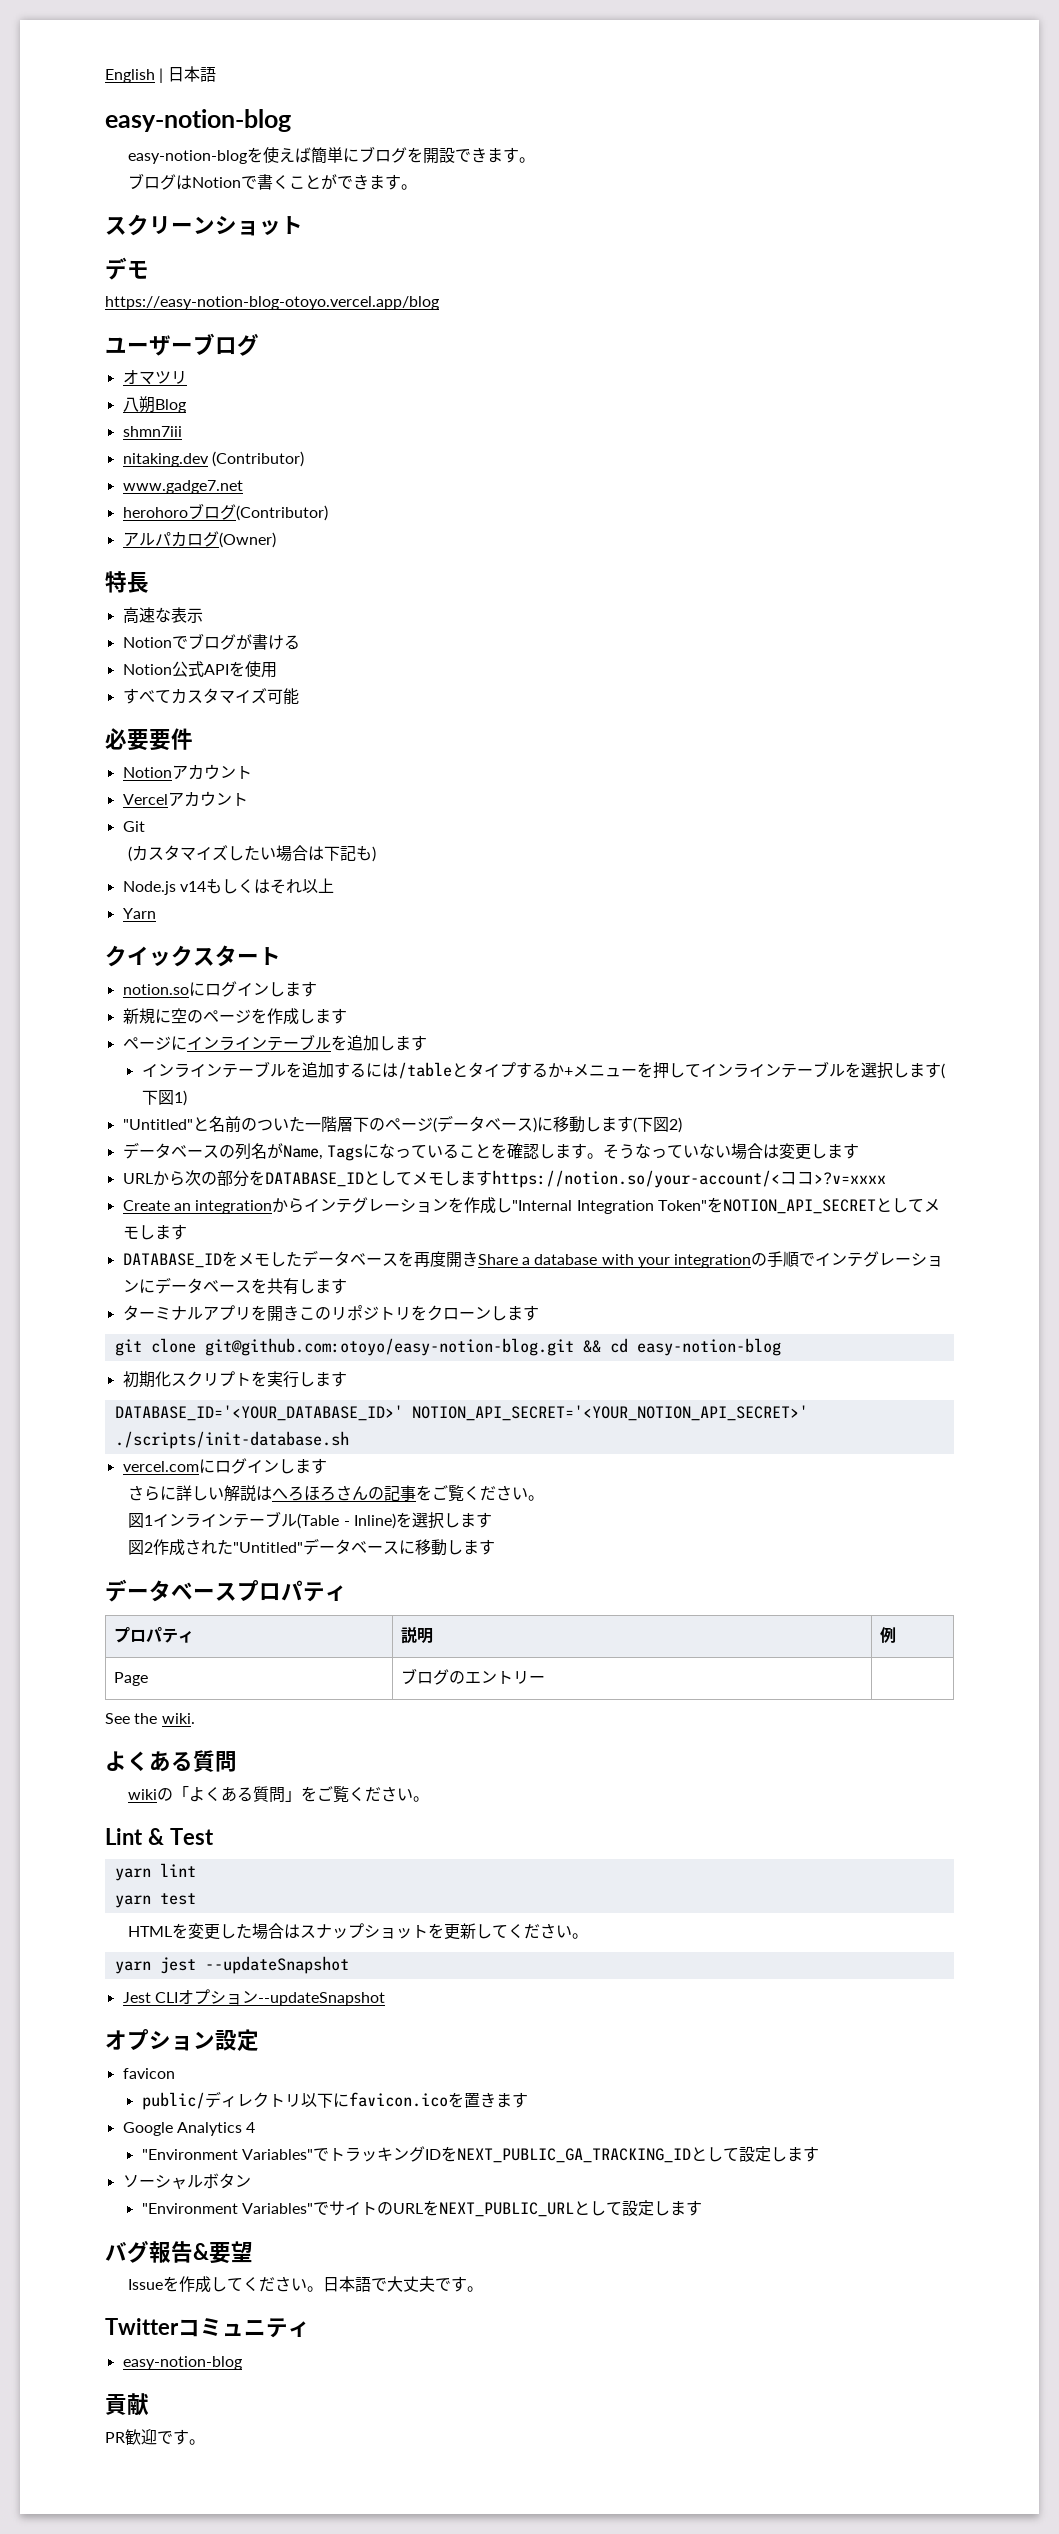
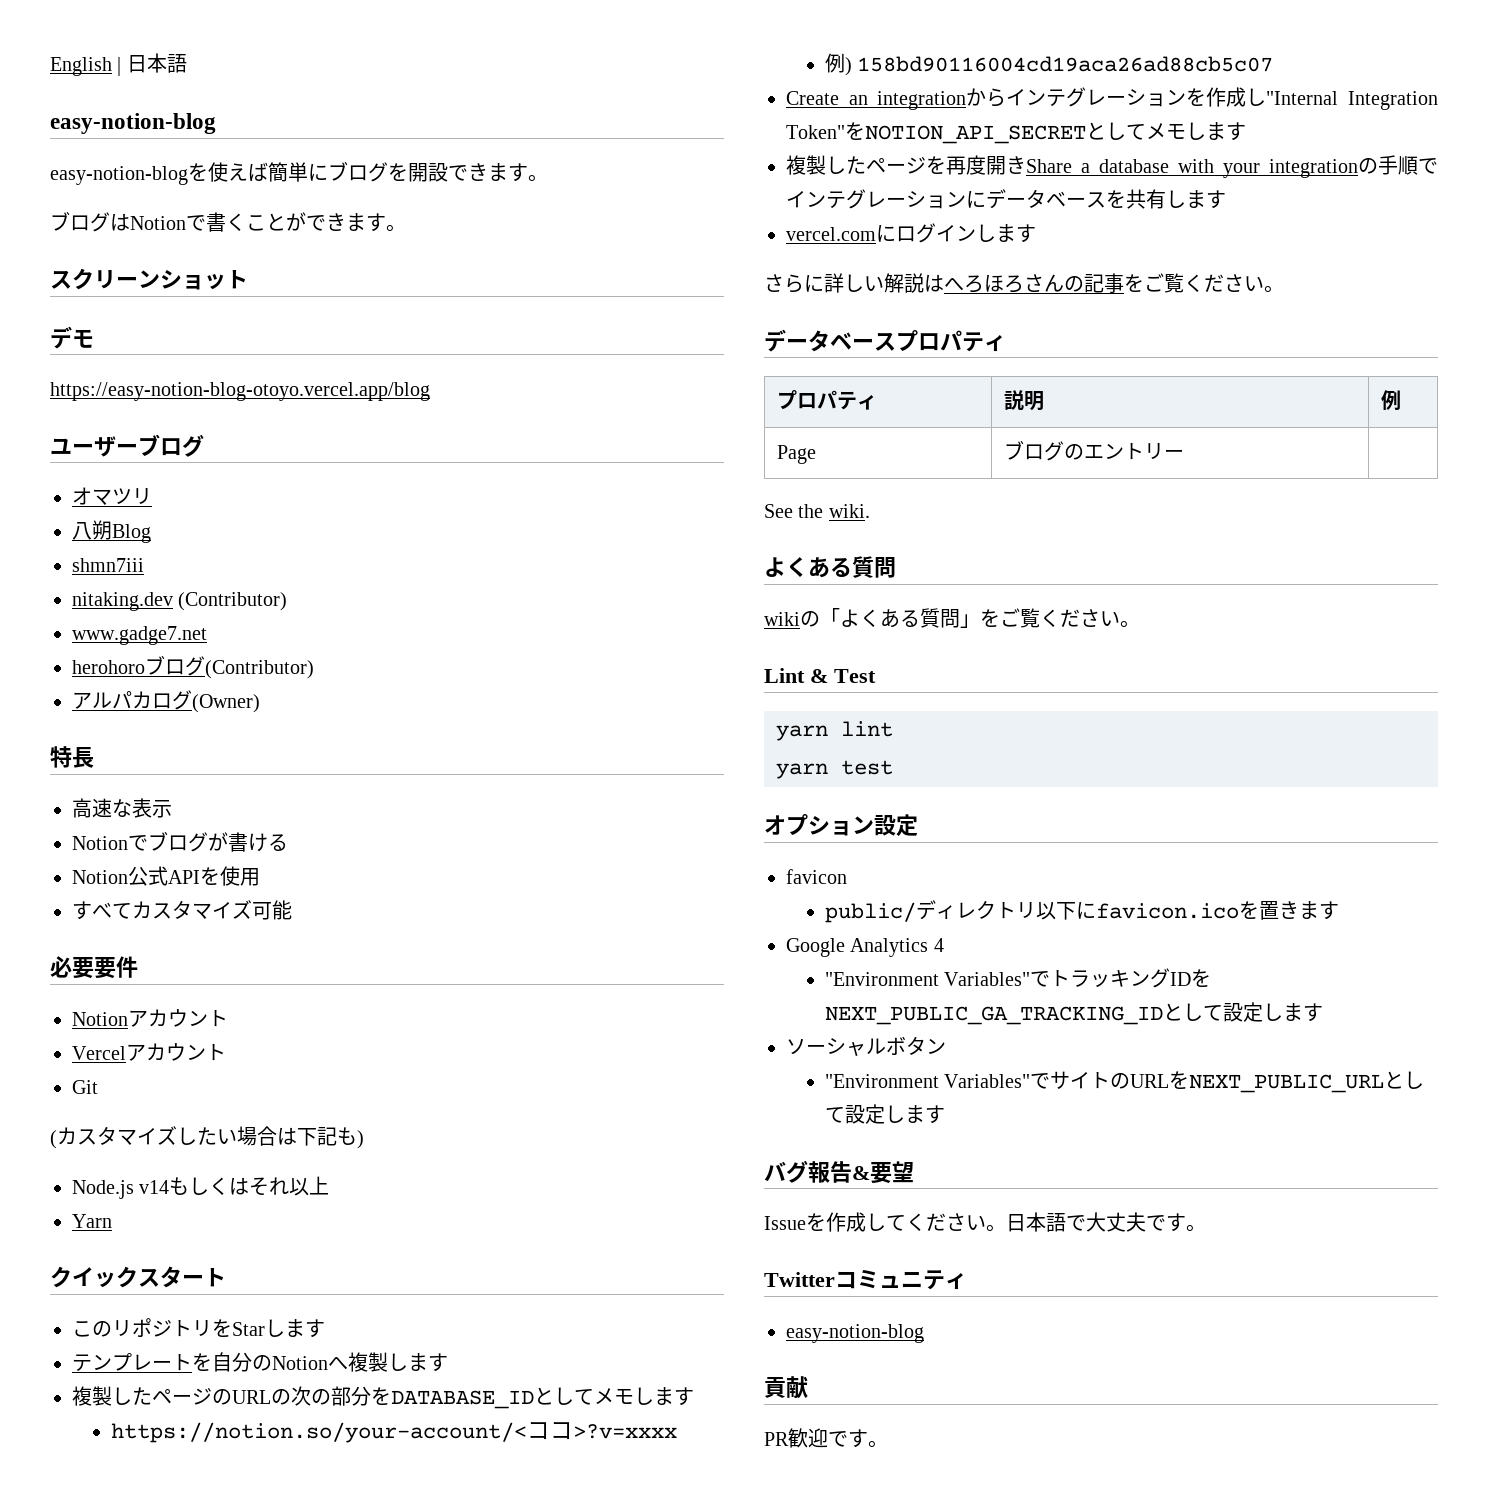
[122,981,317,997] [122,1008,347,1025] [122,1034,427,1051] [141,1061,945,1079] [141,1090,187,1106] [122,1115,682,1133] [122,1142,859,1161] [122,1171,185,1186] notion.soにログインします // 新規に空のページを作成します // ページにインラインテーブルを追加します // インラインテーブルを追加するには/tableとタイプするか+メニューを押してインラインテーブルを選択します(下図1) // "Untitled"と名前のついた一階層下のページ(データベース)に移動します(下図2) // データベースの列名がName, Tagsになっていることを確認します。そうなっていない場合は変更します // URLから -> [72,1318,325,1338] [72,1352,448,1372] [72,1386,291,1406] このリポジトリをStarします // テンプレートを自分のNotionへ複製します // 複製したページのURLの
(492, 1178) none -> (694, 1396) //
(886, 1178) none -> [824,53,1274,76] // 例) 158bd90116004cd19aca26ad88cb5c07
[122,1250,398,1268] DATABASE_IDをメモしたデータベース -> [786,155,926,175] 複製したページ
[122,1305,539,1322] [114,1338,781,1356] [122,1371,347,1388] [114,1405,808,1421] [114,1431,349,1449] // ターミナルアプリを開きこのリポジトリをクローンします // git clone git@github.com:otoyo/easy-notion-blog.git && cd easy-notion-blog // 初期化スクリプトを実行します // DATABASE_ID='<YOUR_DATABASE_ID>' NOTION_API_SECRET='<YOUR_NOTION_API_SECRET>' ./scripts/init-database.sh -> (1226, 199) none
[128,1511,492,1529] [128,1538,496,1556] // 図1インラインテーブル(Table - Inline)を選択します // 図2作成された"Untitled"データベースに移動します -> (1284, 289) none
[128,1923,589,1940] [114,1956,349,1974] [122,1989,385,2006] // HTMLを変更した場合はスナップショットを更新してください。 // yarn jest --updateSnapshot // Jest CLIオプション--updateSnapshot -> (893, 767) none

